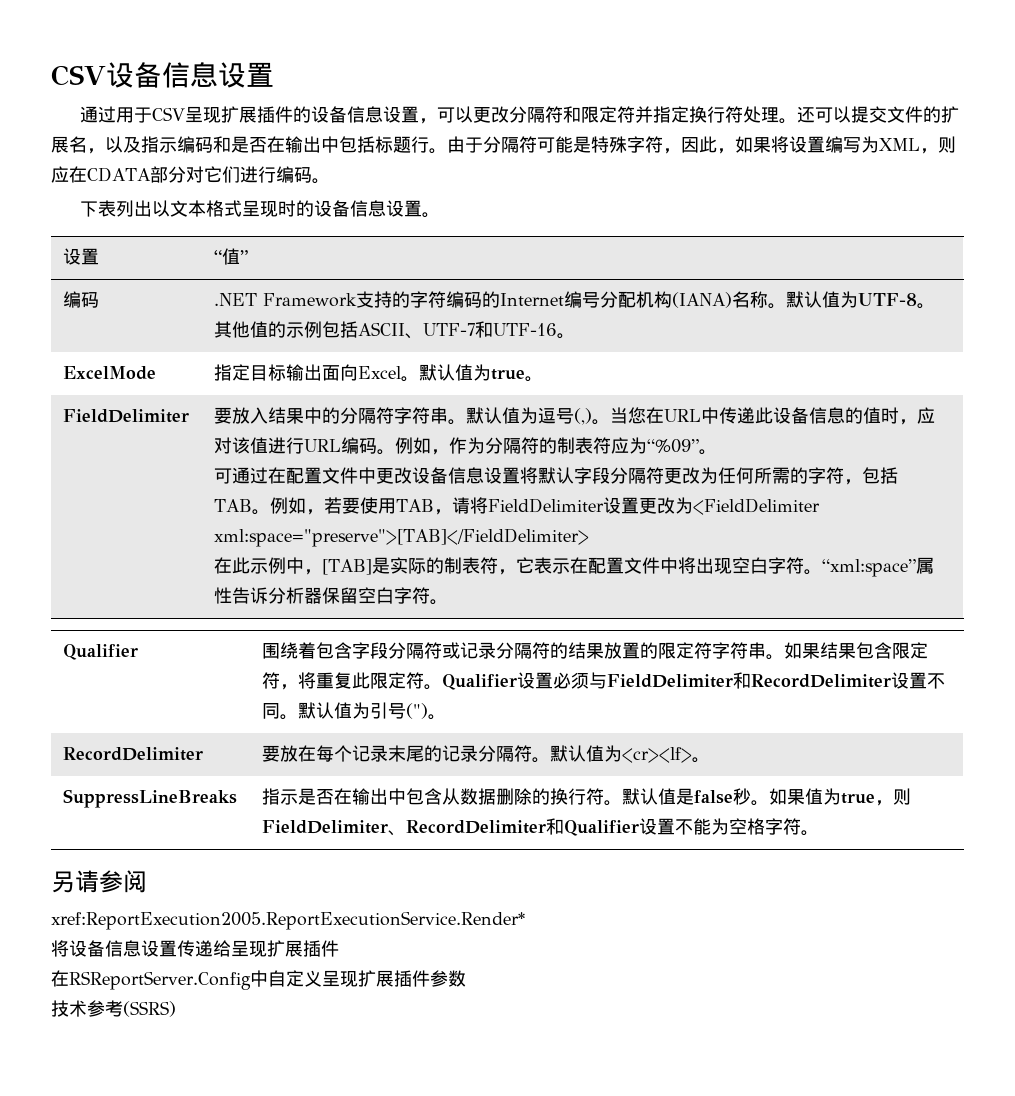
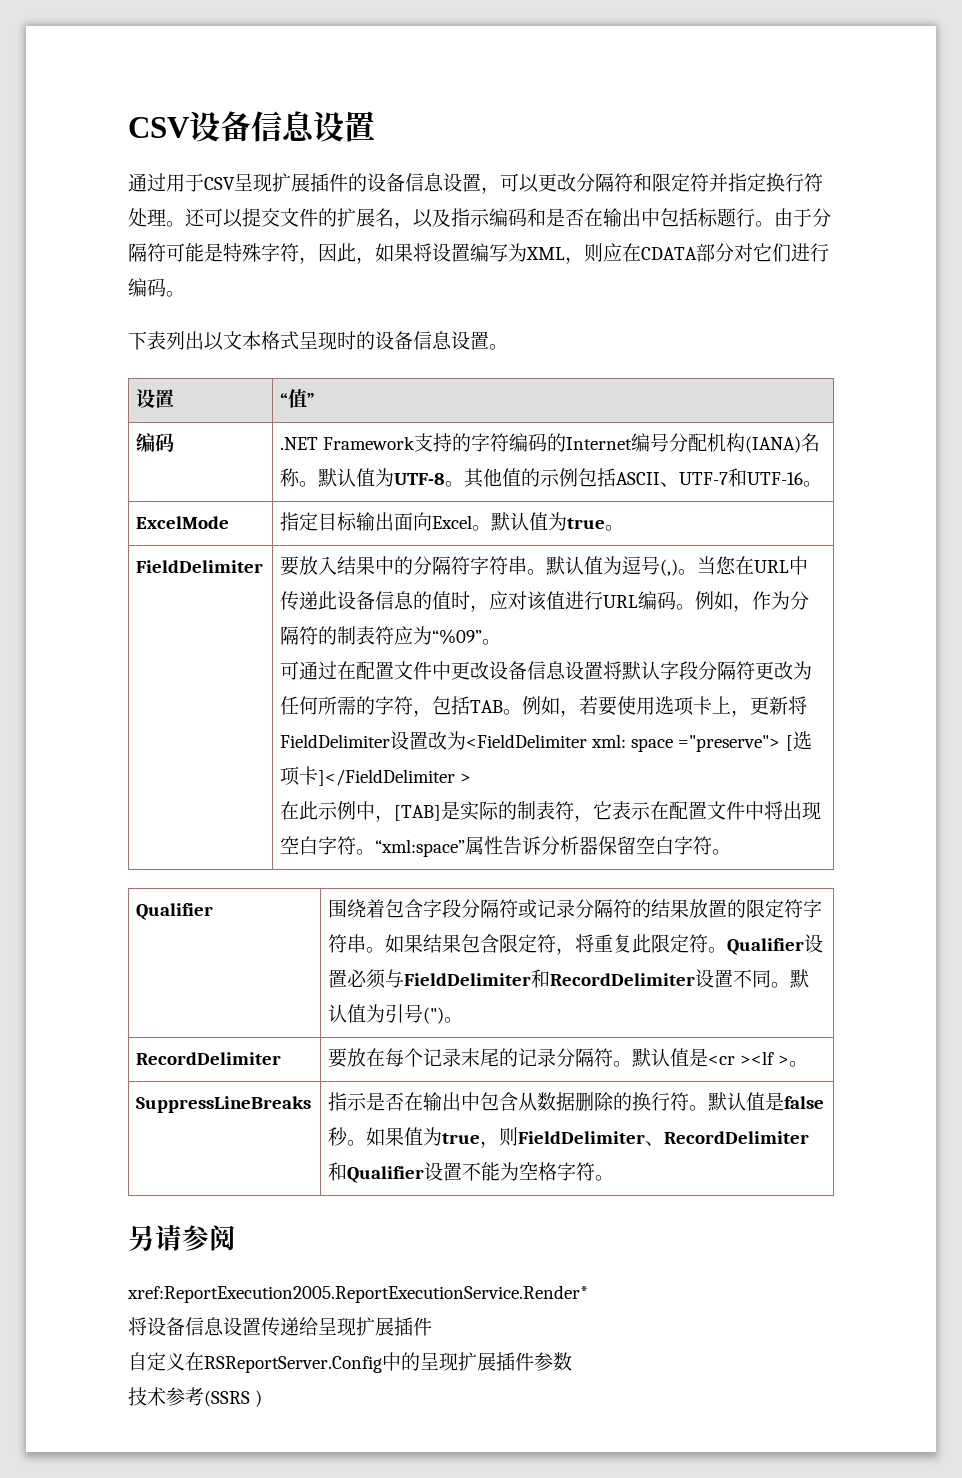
[396,497,471,515] TAB，请 -> [655,696,789,717] 选项卡上，更新
[639,498,658,514] 更 -> (429, 740) none
[214,528,590,547] xml:space="preserve">[TAB]</FieldDelimiter> -> [591,731,812,752] [280,766,472,786] xml: space ="preserve"> [选项卡]</FieldDelimiter >
[604,745,693,763] 为<cr><lf> -> [689,1048,790,1067] 是<cr ><lf >
(339, 948) none -> [128,1352,185,1371] 自定义
[267,970,322,987] 自定义 -> [401,1352,420,1371] 的
[123,1001,176,1017] (SSRS) -> [204,1390,263,1407] (SSRS )

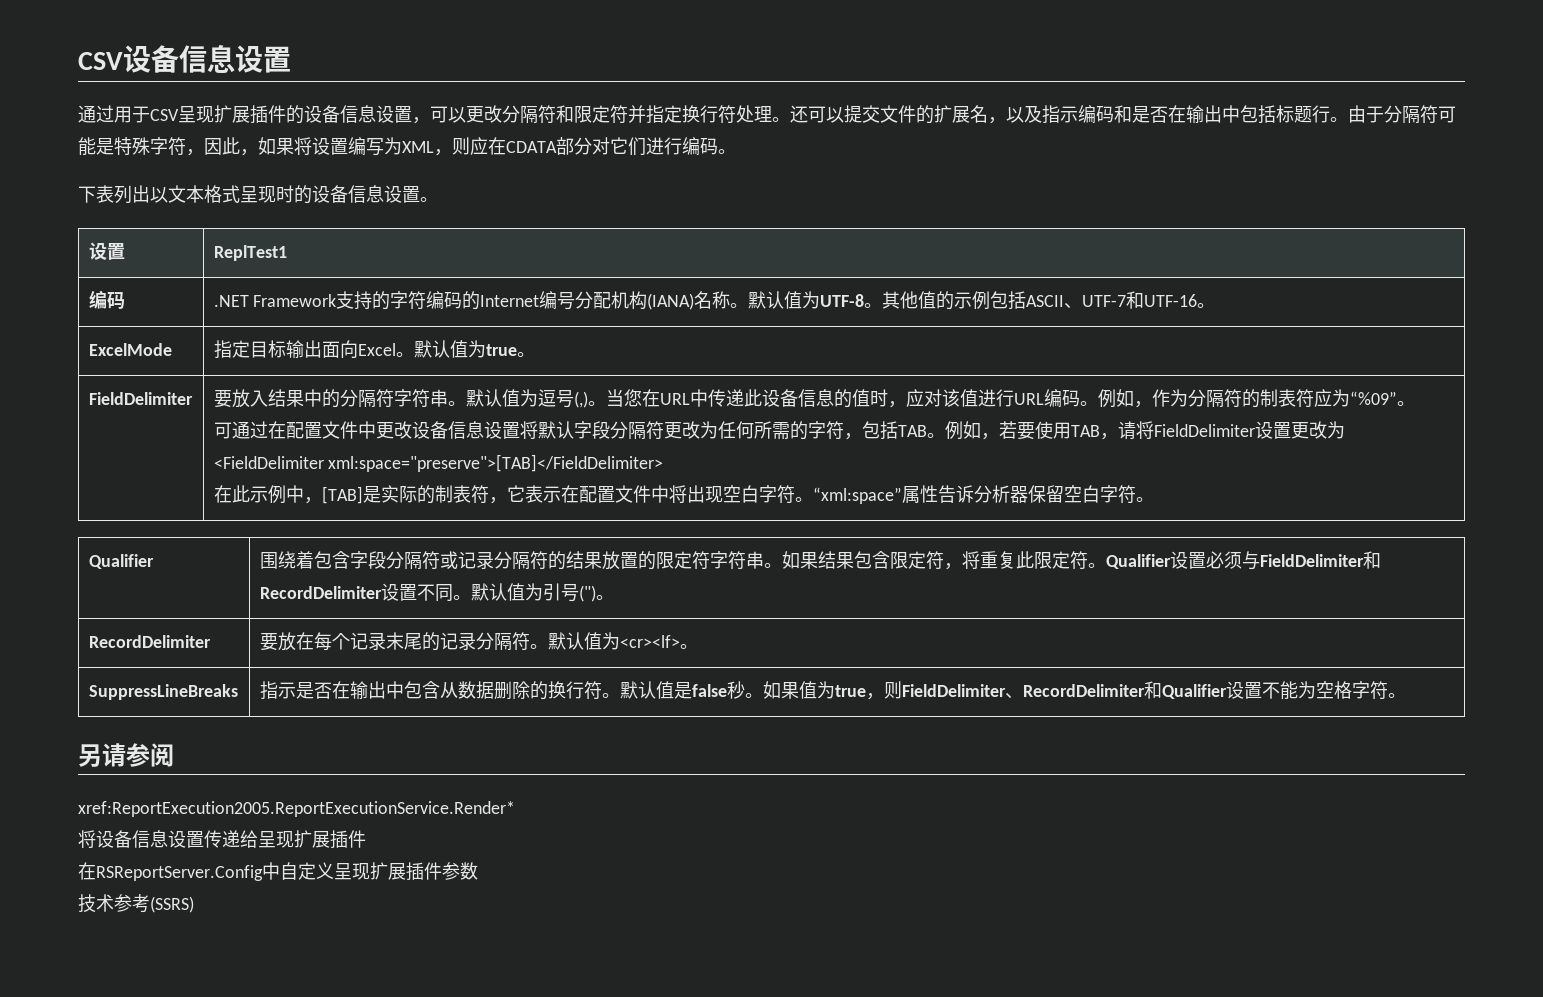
[280,389,316,408] “值” -> [213,245,287,261] ReplTest1
[655,696,789,717] 选项卡上，更新 -> [1070,421,1136,440] TAB，请
(429, 740) none -> [1290,422,1309,439] 更
[591,731,812,752] [280,766,472,786] xml: space ="preserve"> [选项卡]</FieldDelimiter > -> [328,454,664,472] xml:space="preserve">[TAB]</FieldDelimiter>
[689,1048,790,1067] 是<cr ><lf > -> [601,632,680,650] 为<cr><lf>
[128,1352,420,1373] 自定义在RSReportServer.Config中的 -> [78,862,334,881] 在RSReportServer.Config中自定义
[204,1390,263,1407] (SSRS ) -> [150,896,194,913] (SSRS)

